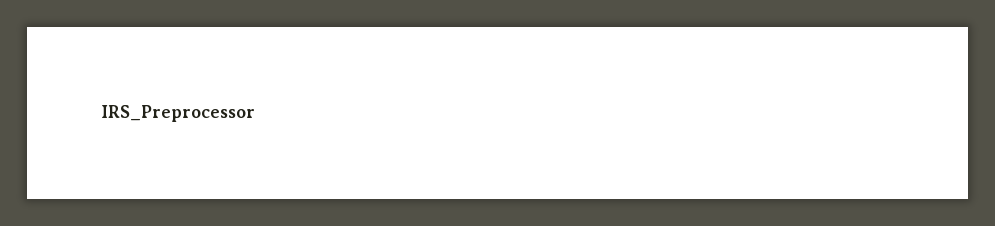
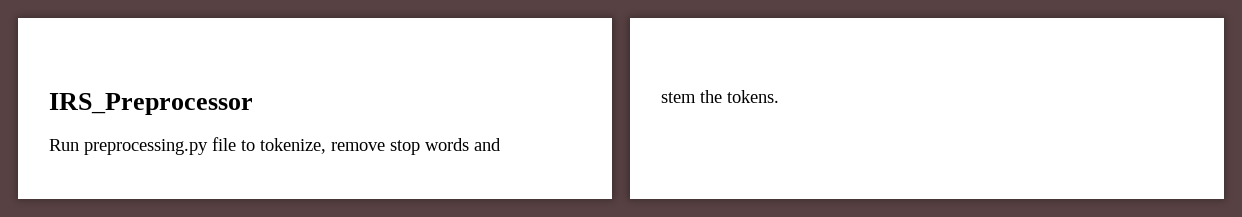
(255, 113) none -> [49,137,501,155] [661,90,779,103] // Run preprocessing.py file to tokenize, remove stop words and stem the tokens.

